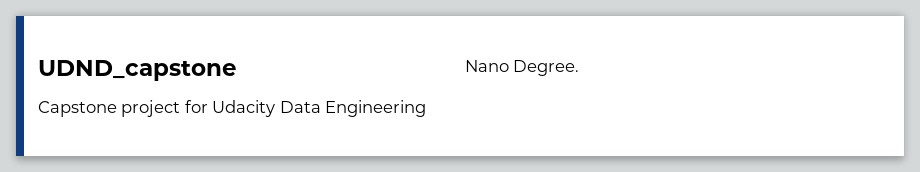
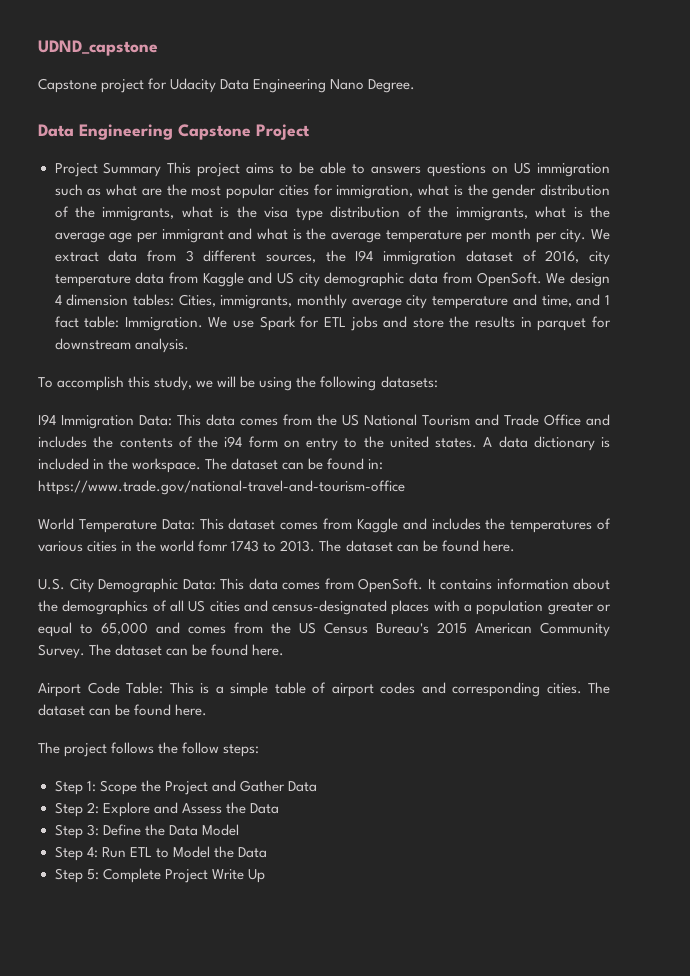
(580, 68) none -> [38,124,310,140] [54,162,610,177] [54,184,610,199] [54,206,610,221] [54,228,611,243] [54,250,610,265] [54,272,610,287] [54,294,610,309] [54,316,611,331] [54,338,189,353] [38,376,438,391] [38,414,610,429] [38,436,610,451] [38,458,384,473] [38,480,405,495] [38,518,611,533] [38,540,515,552] [38,578,610,593] [38,600,612,615] [38,622,610,637] [38,644,285,659] [38,682,610,697] [38,704,208,716] [38,742,260,757] [54,780,317,795] [54,802,279,817] [54,824,239,839] [54,846,267,861] [54,868,265,883] // Data Engineering Capstone Project // Project Summary This project aims to be able to answers questions on US immigration such as what are the most popular cities for immigration, what is the gender distribution of the immigrants, what is the visa type distribution of the immigrants, what is the average age per immigrant and what is the average temperature per month per city. We extract data from 3 different sources, the I94 immigration dataset of 2016, city temperature data from Kaggle and US city demographic data from OpenSoft. We design 4 dimension tables: Cities, immigrants, monthly average city temperature and time, and 1 fact table: Immigration. We use Spark for ETL jobs and store the results in parquet for downstream analysis. // To accomplish this study, we will be using the following datasets: // I94 Immigration Data: This data comes from the US National Tourism and Trade Office and includes the contents of the i94 form on entry to the united states. A data dictionary is included in the workspace. The dataset can be found in: https://www.trade.gov/national-travel-and-tourism-office // World Temperature Data: This dataset comes from Kaggle and includes the temperatures of various cities in the world fomr 1743 to 2013. The dataset can be found here. // U.S. City Demographic Data: This data comes from OpenSoft. It contains information about the demographics of all US cities and census-designated places with a population greater or equal to 65,000 and comes from the US Census Bureau's 2015 American Community Survey. The dataset can be found here. // Airport Code Table: This is a simple table of airport codes and corresponding cities. The dataset can be found here. // The project follows the follow steps: // Step 1: Scope the Project and Gather Data // Step 2: Explore and Assess the Data // Step 3: Define the Data Model // Step 4: Run ETL to Model the Data // Step 5: Complete Project Write Up

